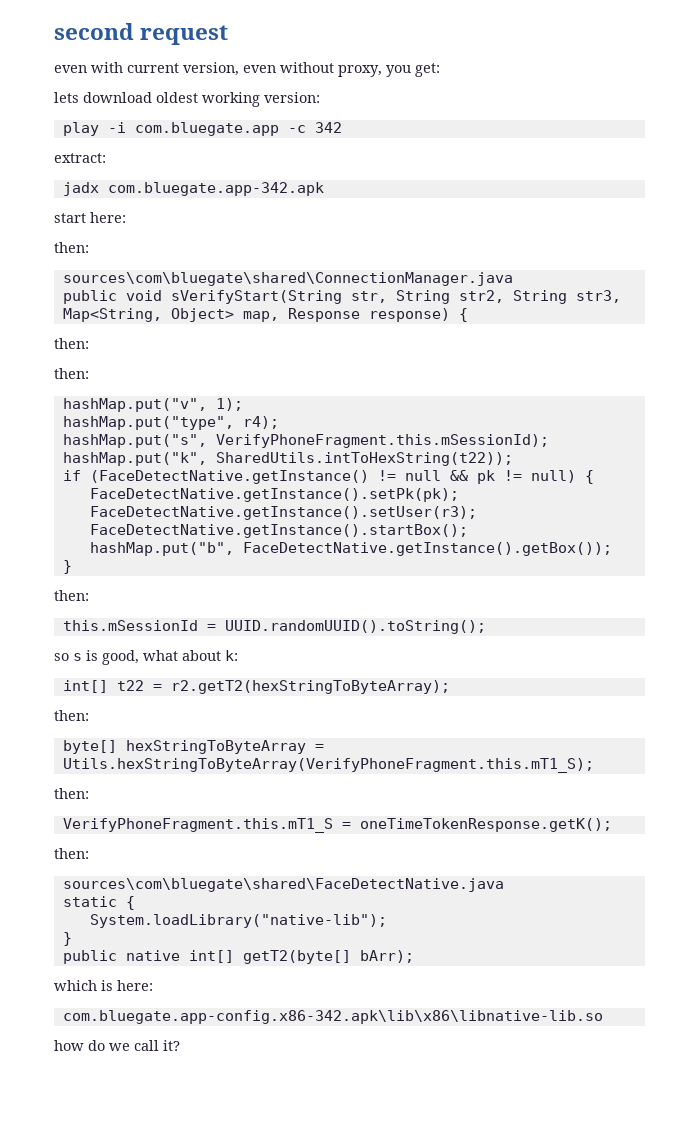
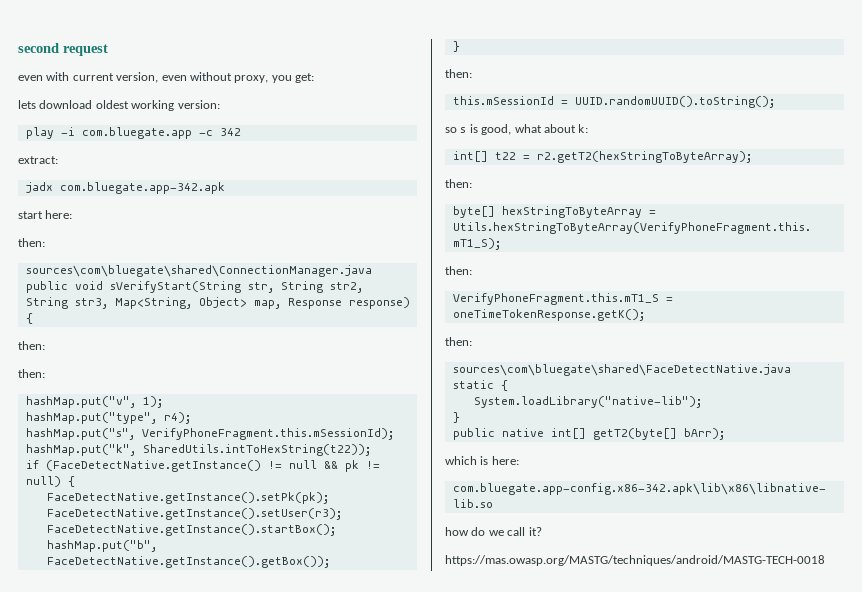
(180, 1045) none -> [445,555,825,566] // https://mas.owasp.org/MASTG/techniques/android/MASTG-TECH-0018

